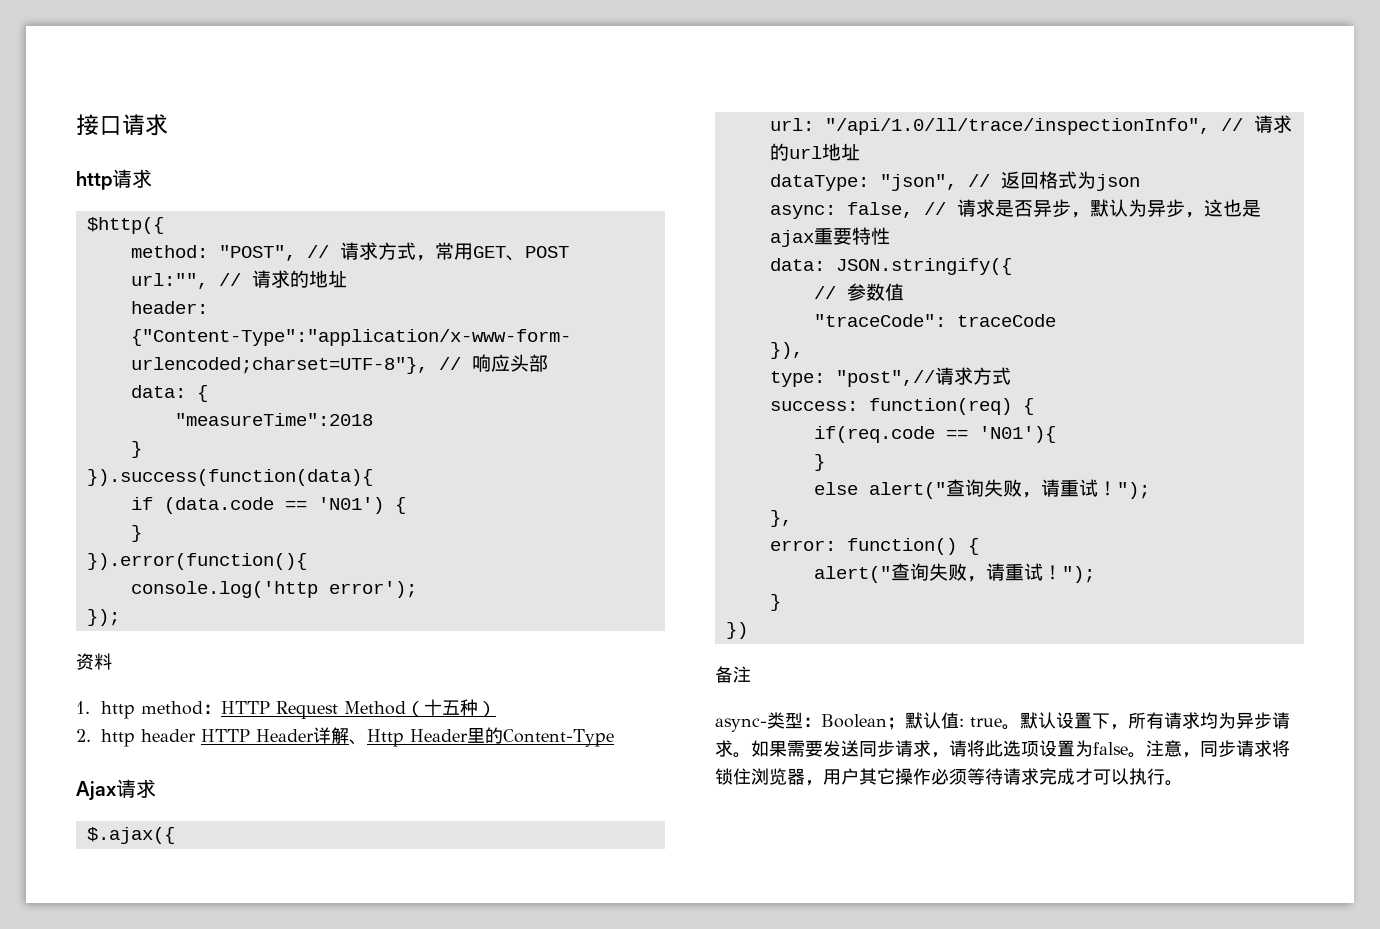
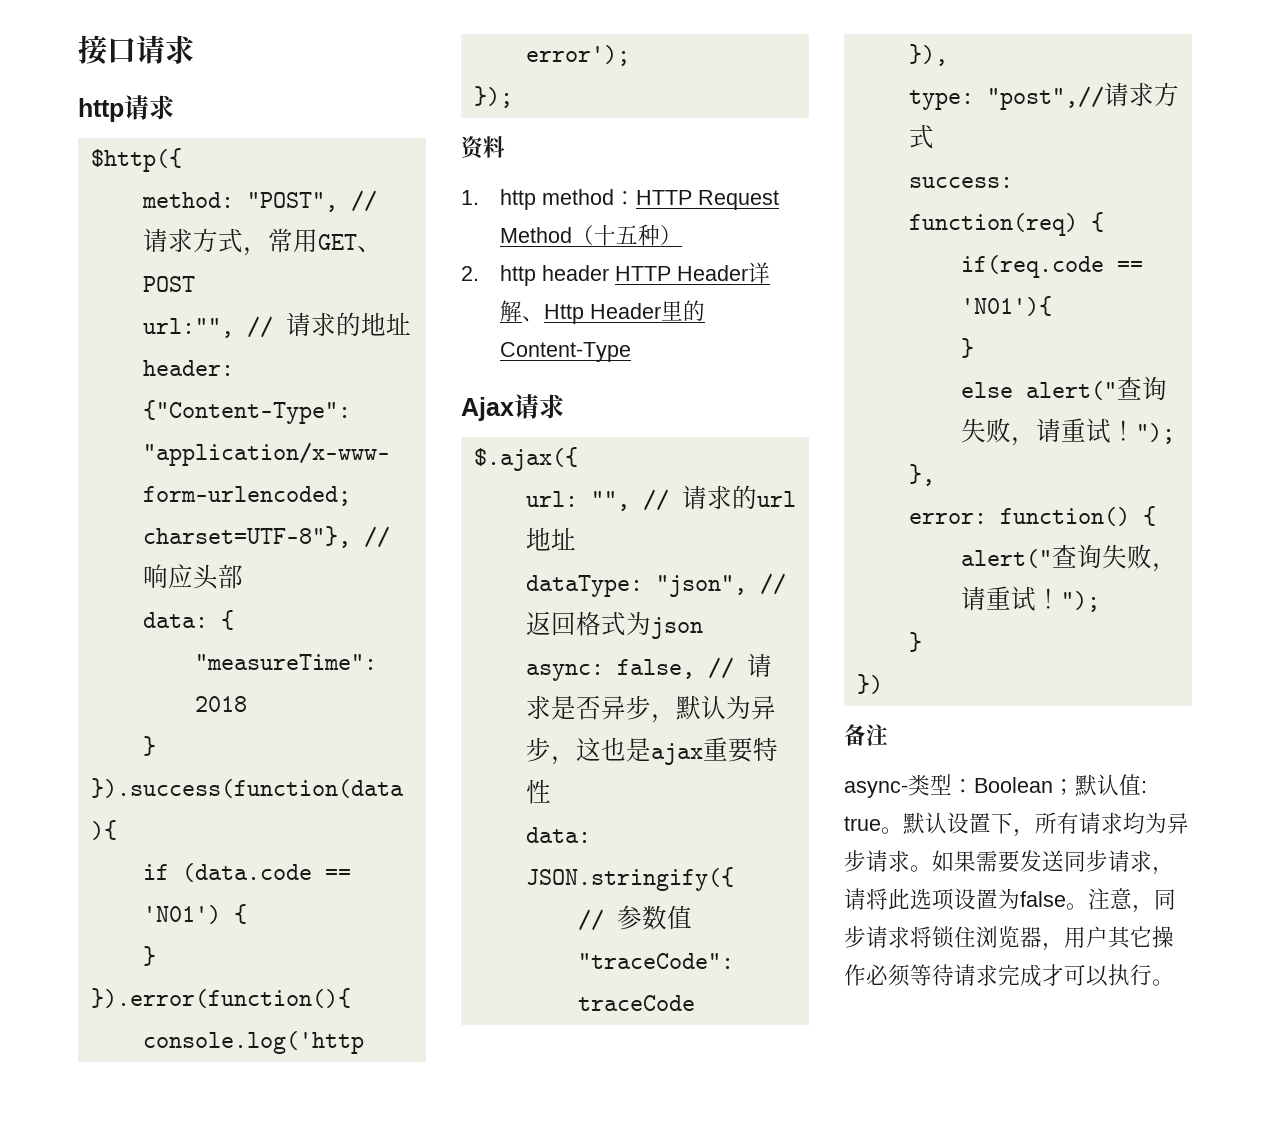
[824,118,1210,135] "/api/1.0/ll/trace/inspectionInfo", -> [590,491,630,511] "",

